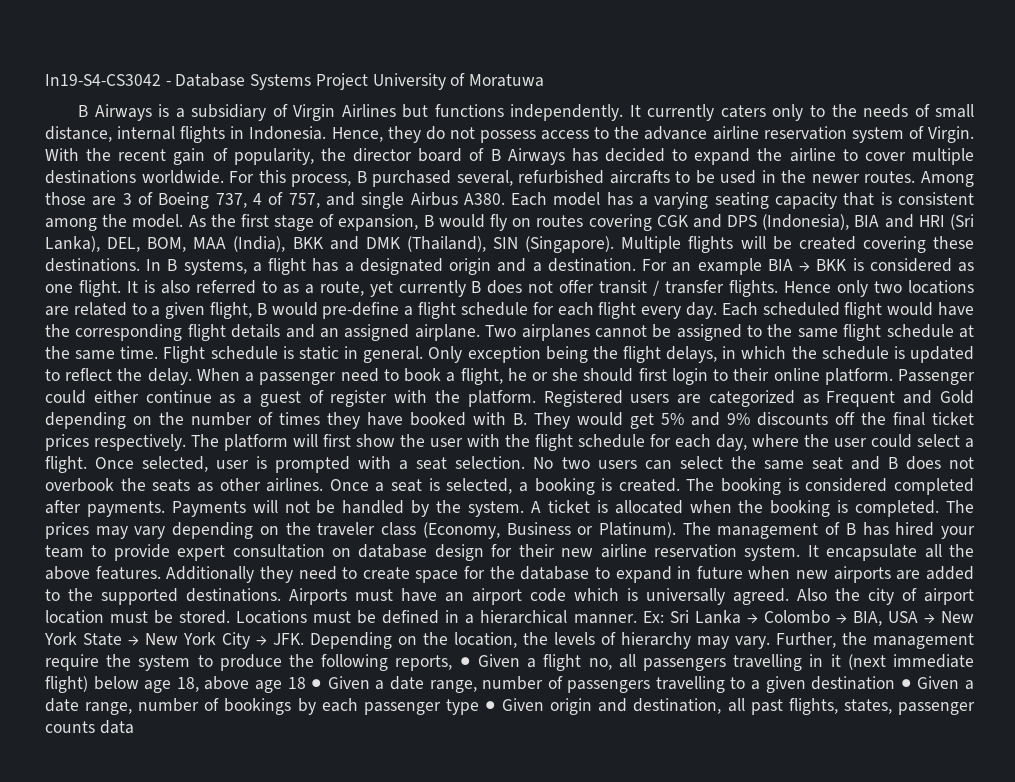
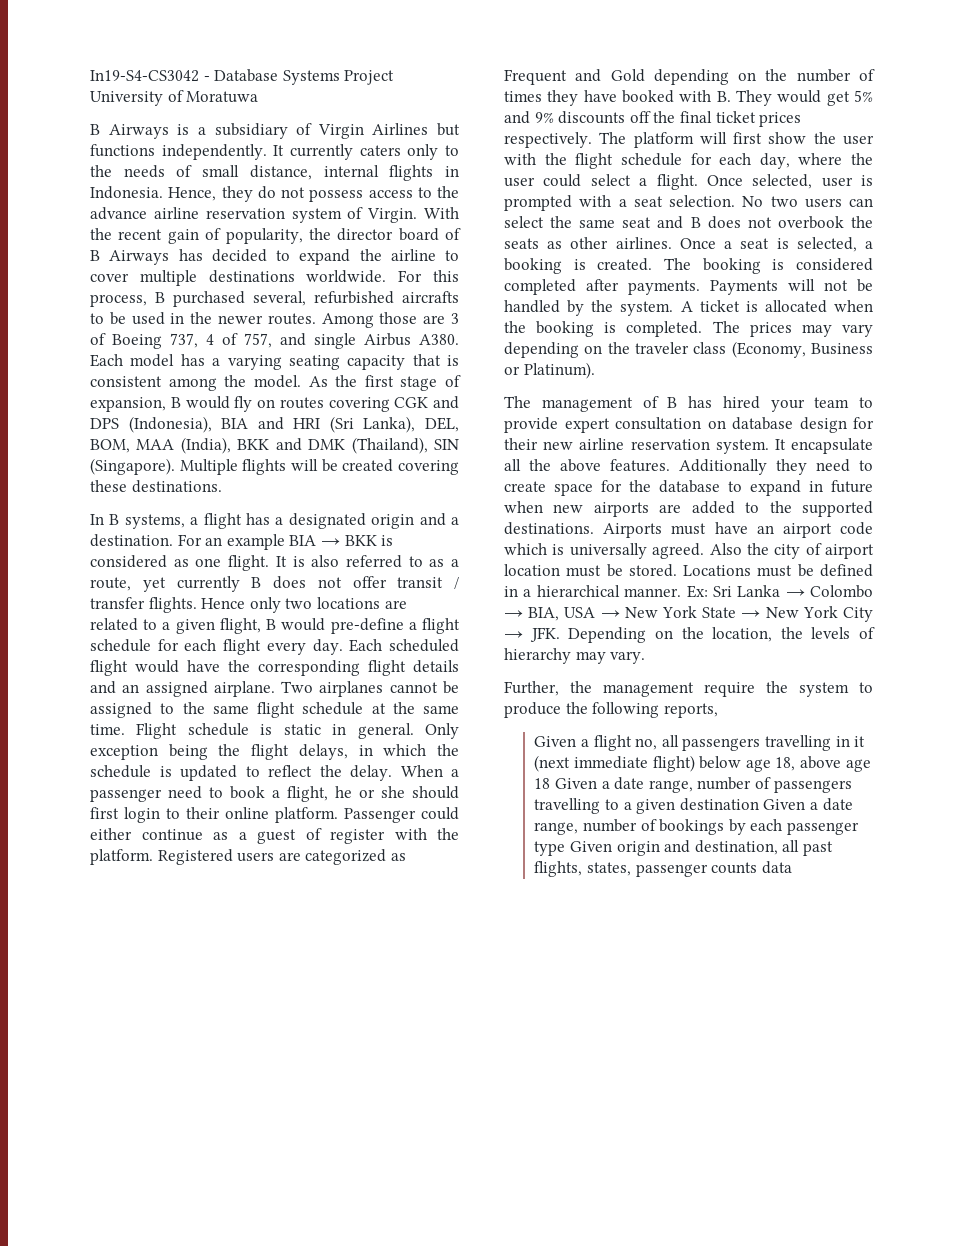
(140, 265) none -> (222, 486) //
(676, 530) none -> (595, 370) //
(770, 642) none -> (646, 657) //
[459,657,471,667] ● -> (718, 710) //
[311,679,323,689] ● -> (551, 783) none
[900,679,912,689] ● -> (759, 804) none
[484,701,496,711] ● -> (566, 848) none

